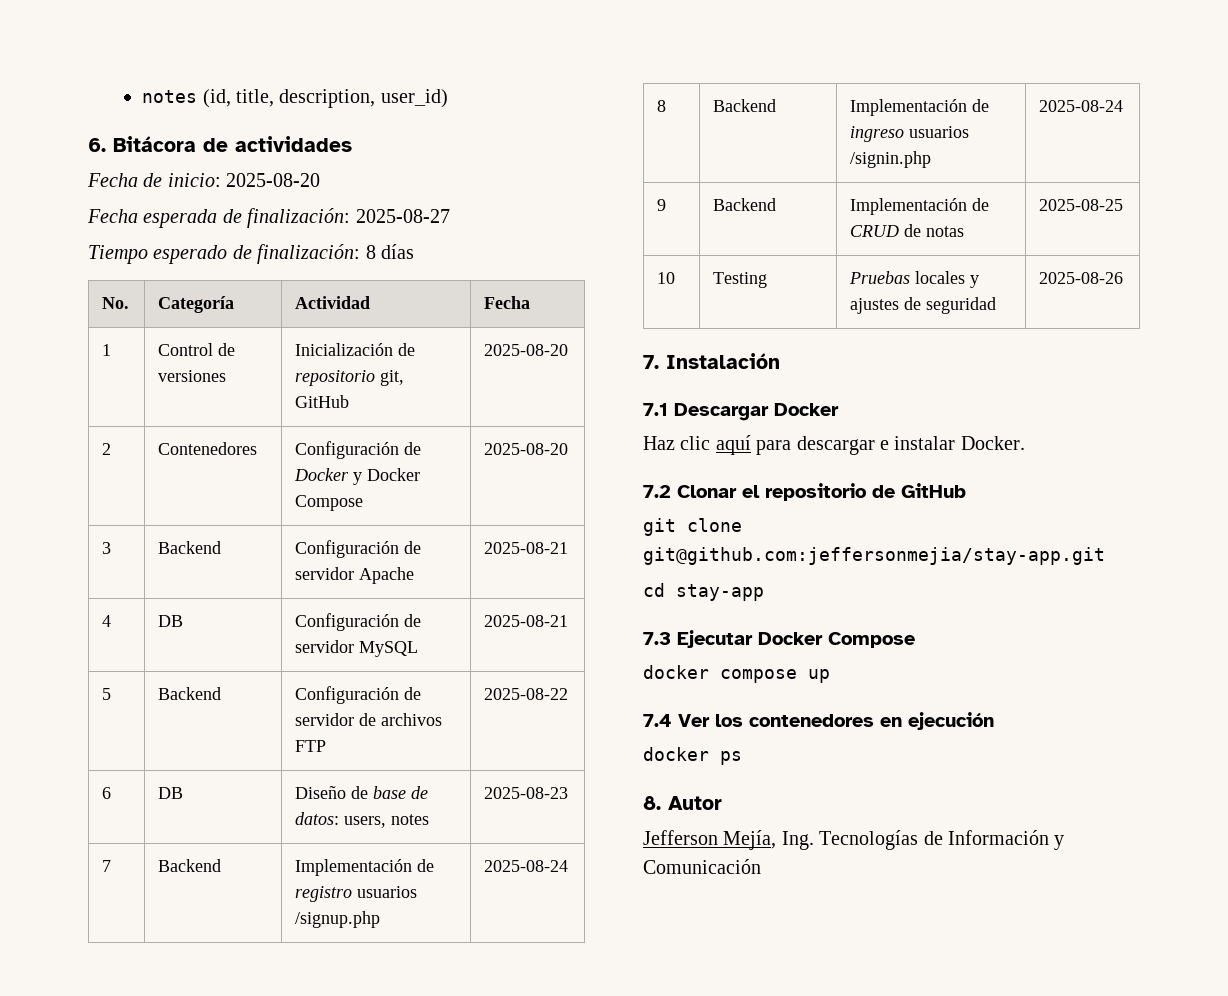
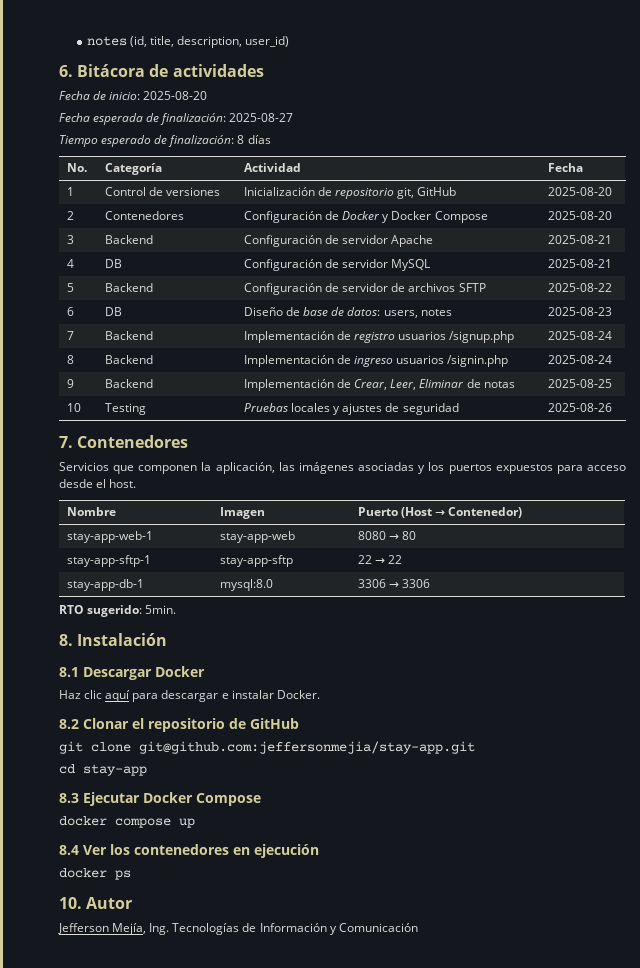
[295,740,327,752] FTP -> [458,283,486,292] SFTP
[850,225,900,237] CRUD -> [354,379,465,390] Crear, Leer, Eliminar
(659, 362) none -> [77,435,189,448] [59,462,626,474] [59,479,137,488] [67,507,117,516] [220,507,266,519] [358,507,523,518] [67,531,154,543] [220,531,296,543] [358,531,417,540] [67,555,152,567] [220,555,294,567] [358,555,403,564] [67,579,145,591] [220,579,274,591] [358,579,431,588] [59,605,177,617] [59,634,73,646] Contenedores // Servicios que componen la aplicación, las imágenes asociadas y los puertos expuestos para acceso desde el host. // Nombre | Imagen | Puerto (Host → Contenedor) // stay-app-web-1 | stay-app-web | 8080 → 80 // stay-app-sftp-1 | stay-app-sftp | 22 → 22 // stay-app-db-1 | mysql:8.0 | 3306 → 3306 // RTO sugerido: 5min. // 8.
[643,403,668,416] 7.1 -> [59,667,79,677] 8.1
[643,485,671,498] 7.2 -> [59,719,79,729] 8.2
[643,632,671,645] 7.3 -> [59,793,79,803] 8.3
[643,714,672,727] 7.4 -> [59,845,79,855] 8.4
[643,796,661,810] 8. -> [59,897,82,909] 10.

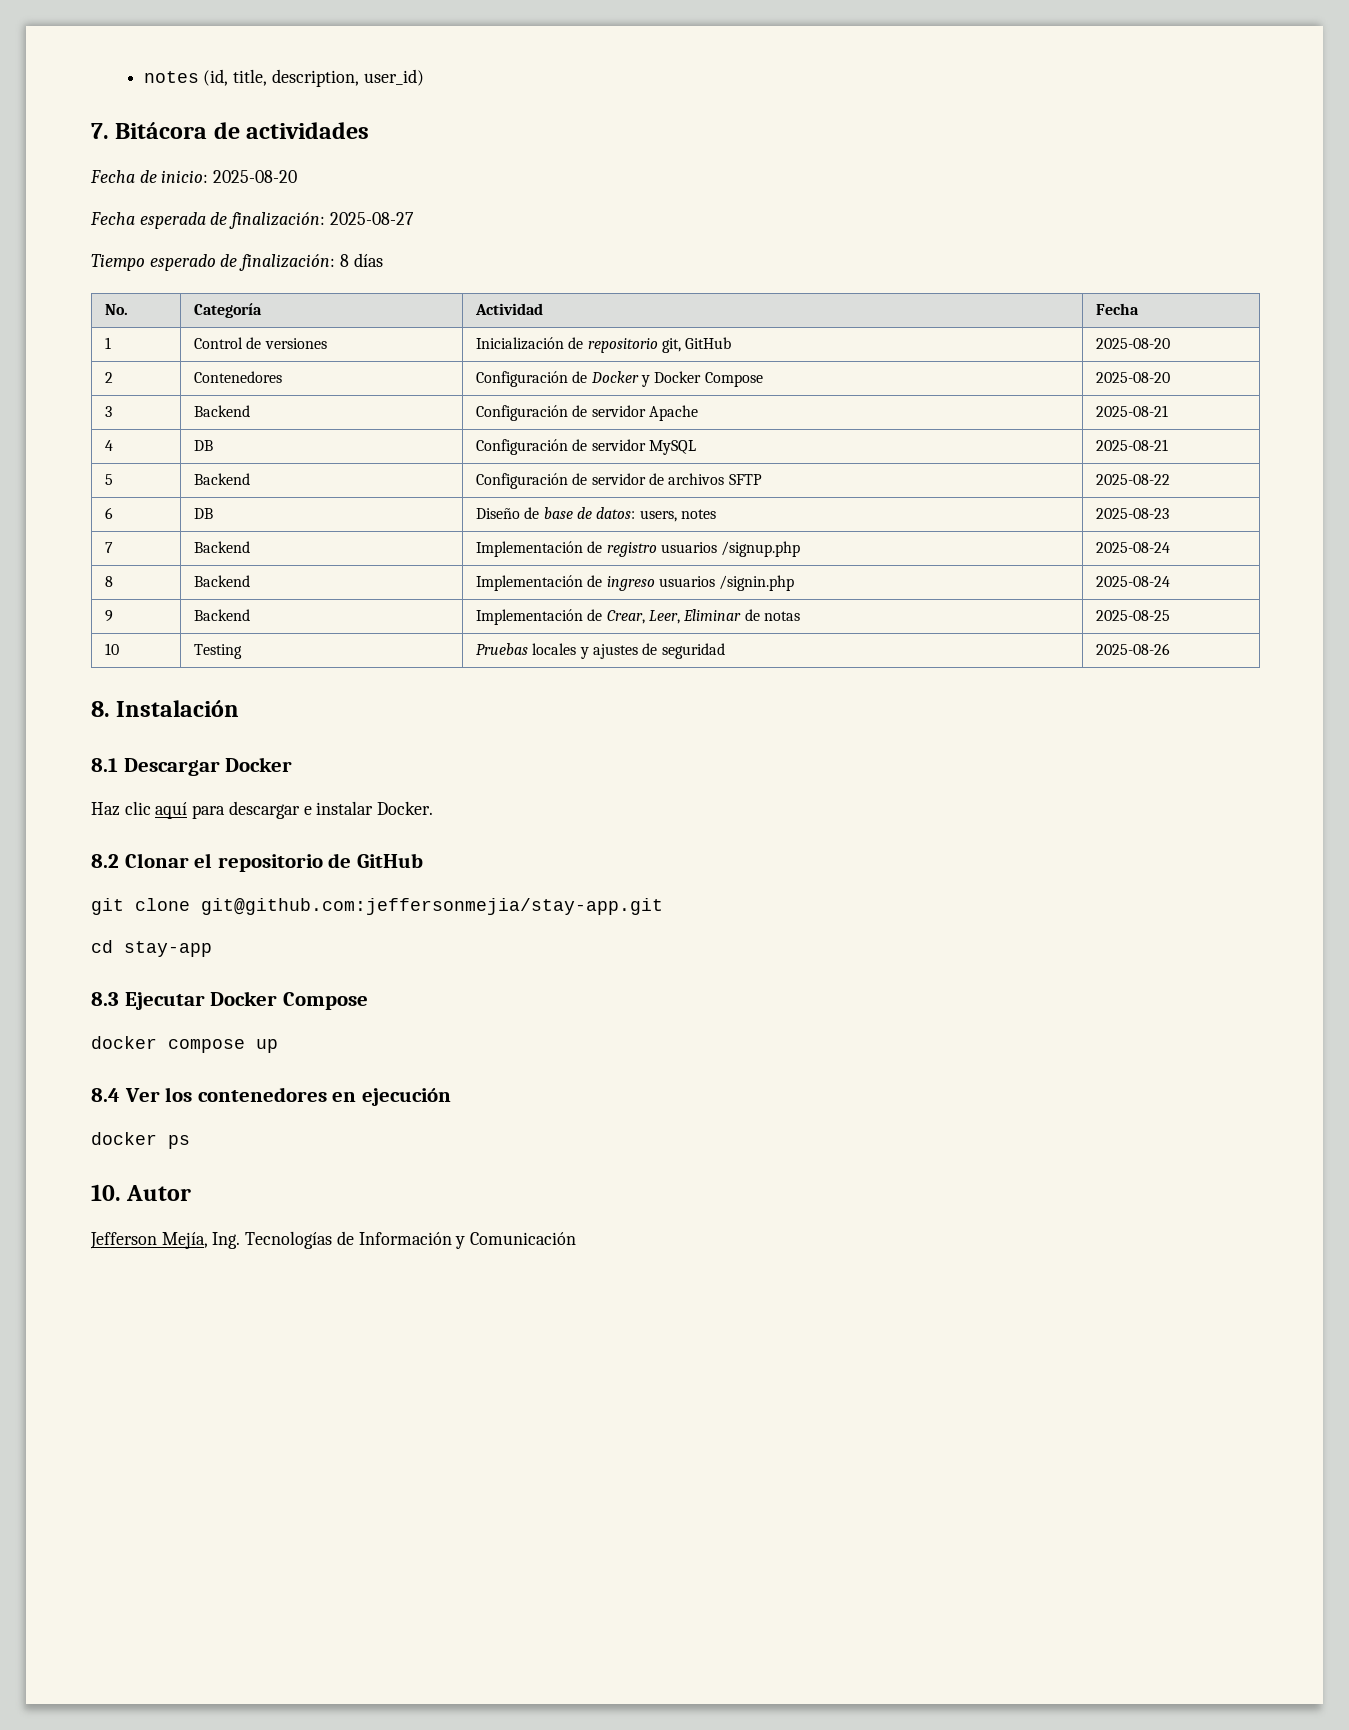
[59,65,73,77] 6. -> [91,123,109,139] 7.
[59,435,189,448] [59,462,626,474] [59,479,137,488] [67,507,117,516] [220,507,266,519] [358,507,523,518] [67,531,154,543] [220,531,296,543] [358,531,417,540] [67,555,152,567] [220,555,294,567] [358,555,403,564] [67,579,145,591] [220,579,274,591] [358,579,431,588] [59,605,177,617] // 7. Contenedores // Servicios que componen la aplicación, las imágenes asociadas y los puertos expuestos para acceso desde el host. // Nombre | Imagen | Puerto (Host → Contenedor) // stay-app-web-1 | stay-app-web | 8080 → 80 // stay-app-sftp-1 | stay-app-sftp | 22 → 22 // stay-app-db-1 | mysql:8.0 | 3306 → 3306 // RTO sugerido: 5min. -> (1170, 649) none

